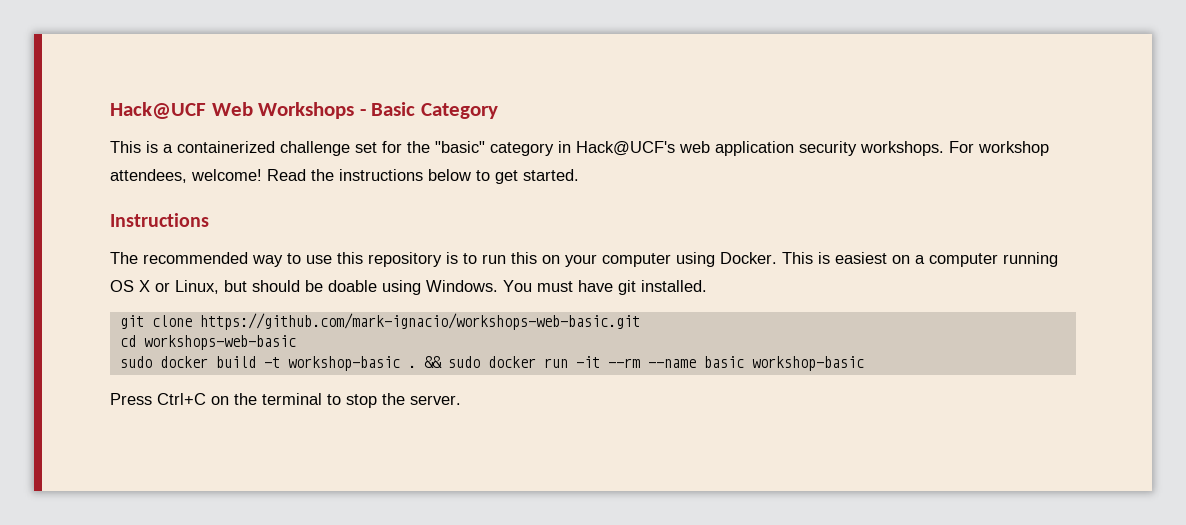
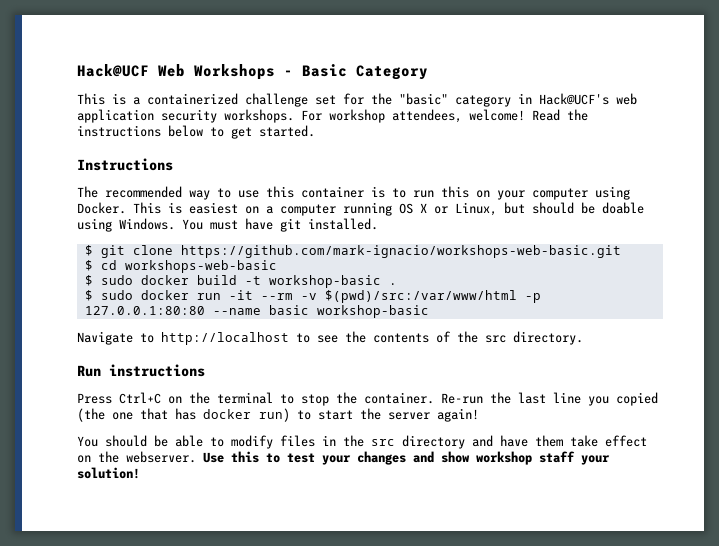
[368,252,442,267] repository -> [301,186,364,198] container
(707, 286) none -> [84,245,93,256] $
(640, 321) none -> [84,260,93,271] $
(296, 342) none -> [84,275,93,286] $
[423,356,442,368] && -> [84,290,93,301] // $
(640, 363) none -> [300,290,541,303] [84,306,205,315] -v $(pwd)/src:/var/www/html -p 127.0.0.1:80:80
(864, 363) none -> [77,331,583,345] [77,364,205,377] // Navigate to http://localhost to see the contents of the src directory. // Run instructions
[410,395,461,405] server. -> [364,392,658,406] [77,408,479,422] [77,435,647,449] [77,451,610,465] [77,467,140,479] container. Re-run the last line you copied (the one that has docker run) to start the server again! // You should be able to modify files in the src directory and have them take effect on the webserver. Use this to test your changes and show workshop staff your solution!

